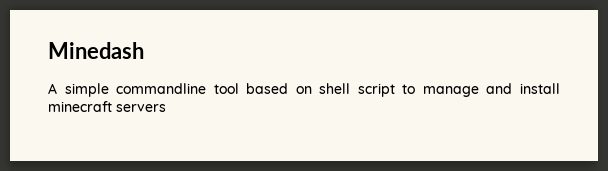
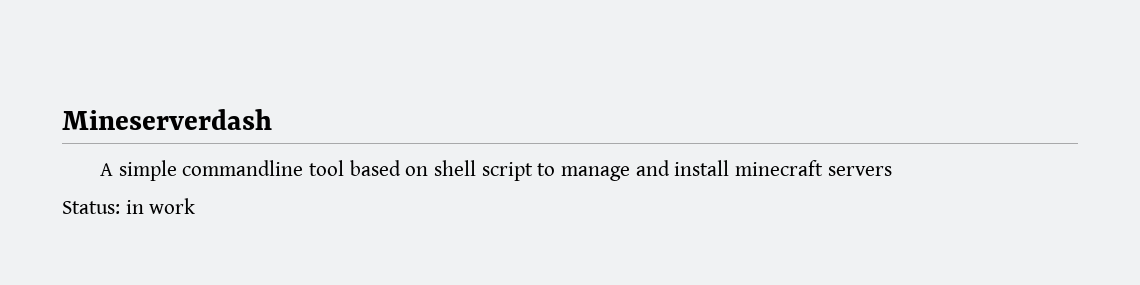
[48,42,144,59] Minedash -> [62,109,272,130] Mineserverdash
(166, 108) none -> [62,198,196,214] // Status: in work

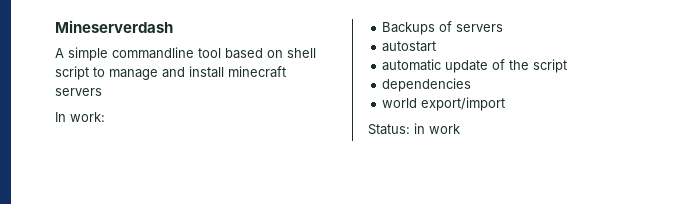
(892, 171) none -> [55,112,105,122] [382,21,504,35] [382,41,437,52] [382,59,568,73] [382,78,472,92] [382,97,506,111] // In work: // Backups of servers // autostart // automatic update of the script // dependencies // world export/import

